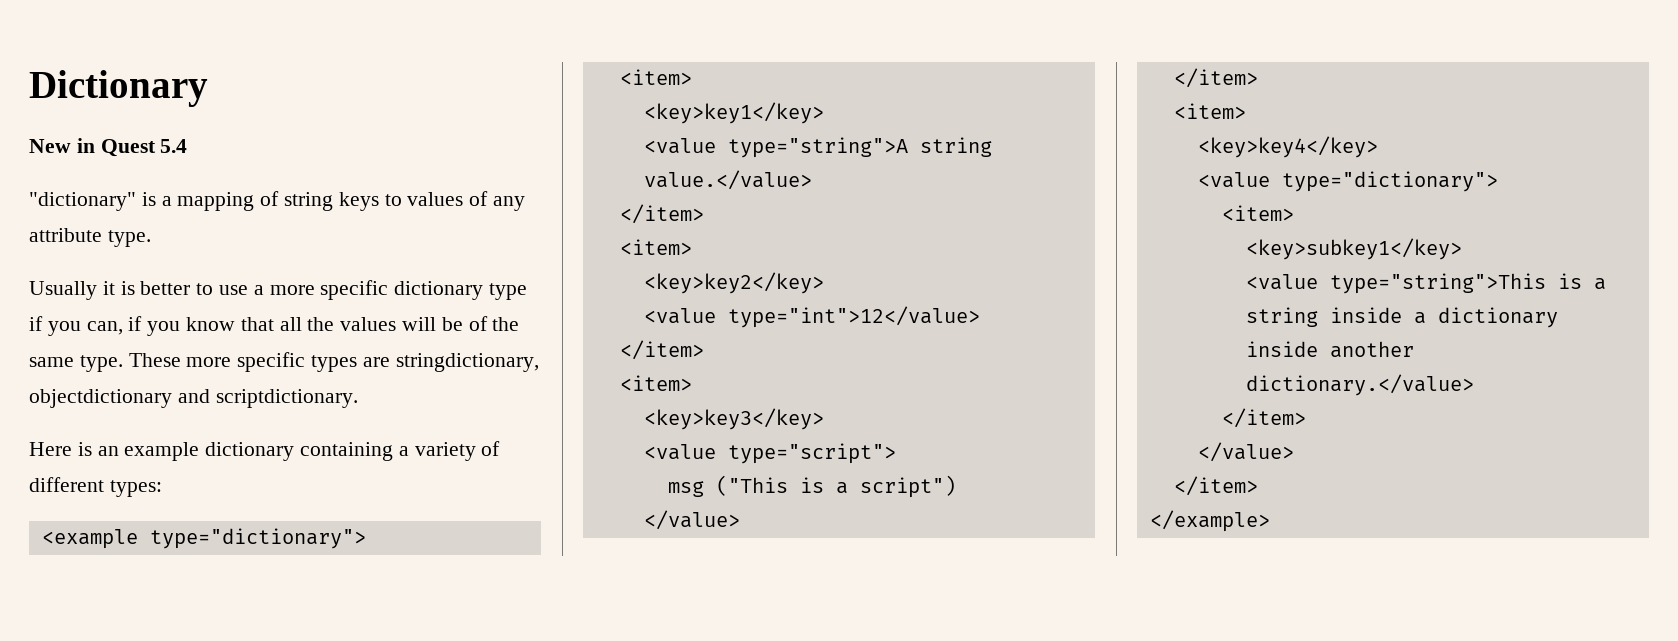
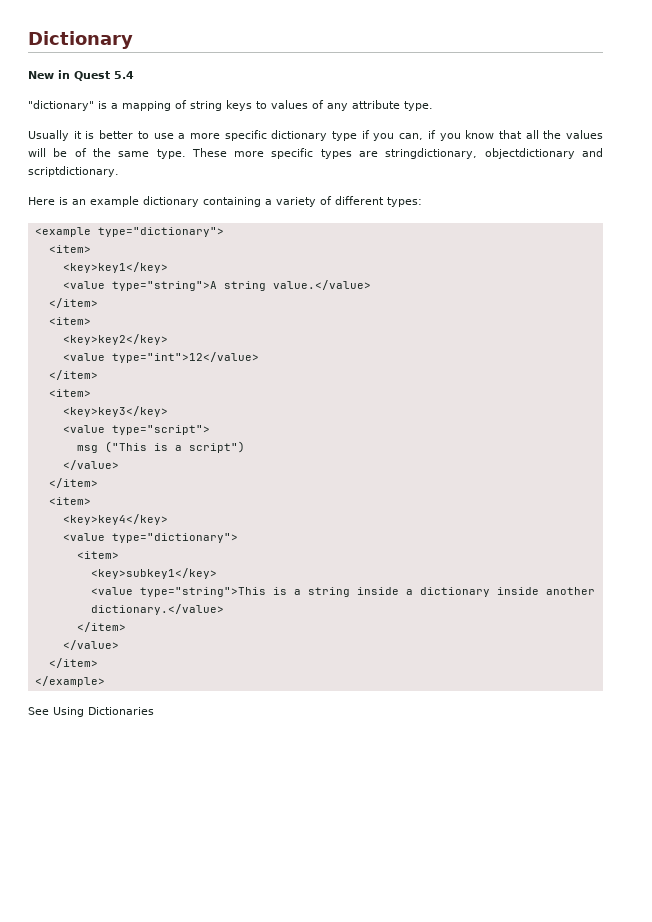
(1270, 521) none -> [28,707,154,717] // See Using Dictionaries

